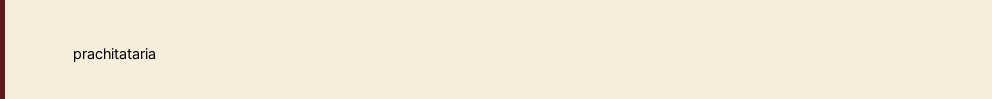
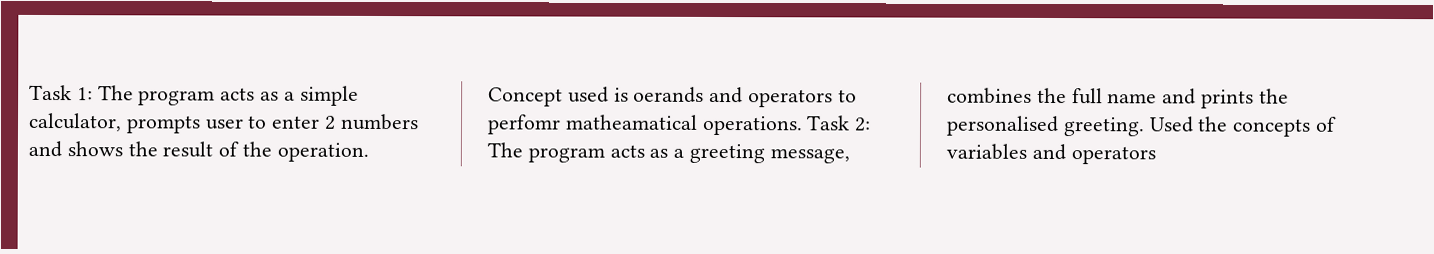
[73,48,156,62] prachitataria -> [29,84,359,106] [28,112,419,134] [28,140,369,162] [488,86,857,108] [487,114,872,136] [487,142,850,164] [947,87,1289,109] [946,115,1338,137] [946,143,1156,165] Task 1: The program acts as a simple calculator, prompts user to enter 2 numbers and shows the result of the operation. Concept used is oerands and operators to perfomr matheamatical operations. Task 2: The program acts as a greeting message, combines the full name and prints the personalised greeting. Used the concepts of variables and operators

